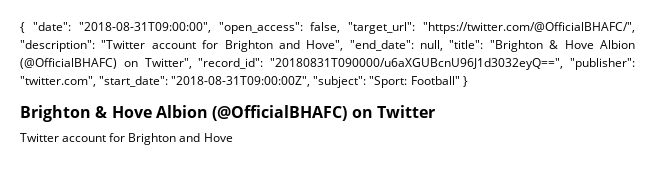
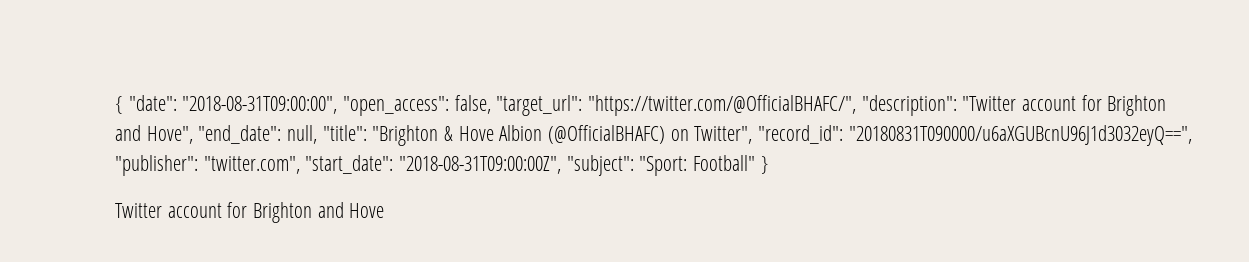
[20,105,435,122] // Brighton & Hove Albion (@OfficialBHAFC) on Twitter -> (769, 165) none

